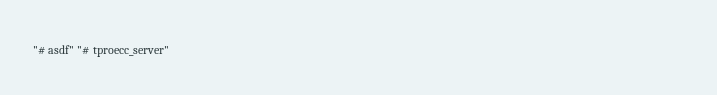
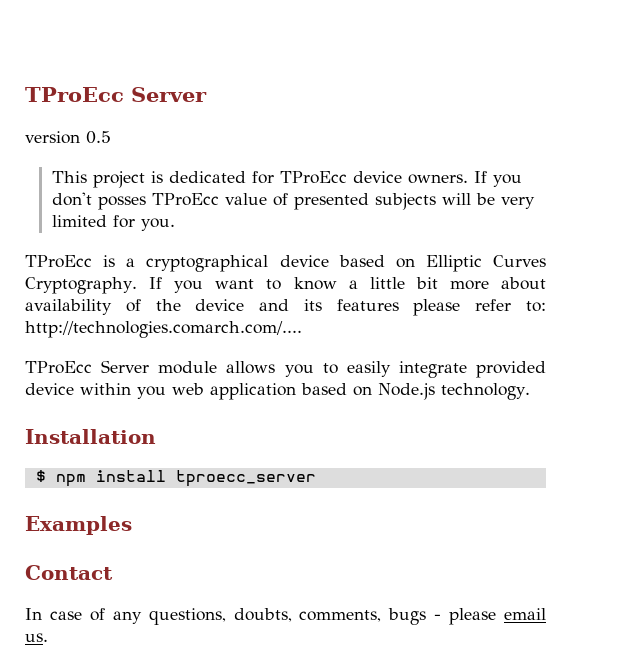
[33,45,169,57] "# asdf" "# tproecc_server" -> [25,87,207,102] [25,131,111,144] [51,171,522,188] [51,192,535,210] [51,215,175,231] [25,255,546,272] [25,277,546,294] [25,299,546,316] [25,321,302,338] [25,360,546,378] [25,383,530,400] [25,429,156,444] [35,470,316,487] [25,516,132,535] [25,565,113,580] [25,608,546,625] [25,633,48,642] TProEcc Server // version 0.5 // This project is dedicated for TProEcc device owners. If you don't posses TProEcc value of presented subjects will be very limited for you. // TProEcc is a cryptographical device based on Elliptic Curves Cryptography. If you want to know a little bit more about availability of the device and its features please refer to: http://technologies.comarch.com/.... // TProEcc Server module allows you to easily integrate provided device within you web application based on Node.js technology. // Installation // $ npm install tproecc_server // Examples // Contact // In case of any questions, doubts, comments, bugs - please email us.

